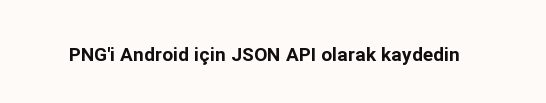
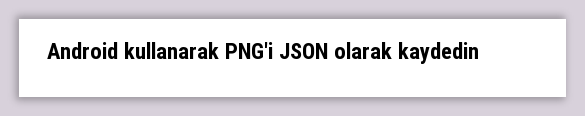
[69,47,316,65] PNG'i Android için JSON API -> [47,42,329,59] Android kullanarak PNG'i JSON

